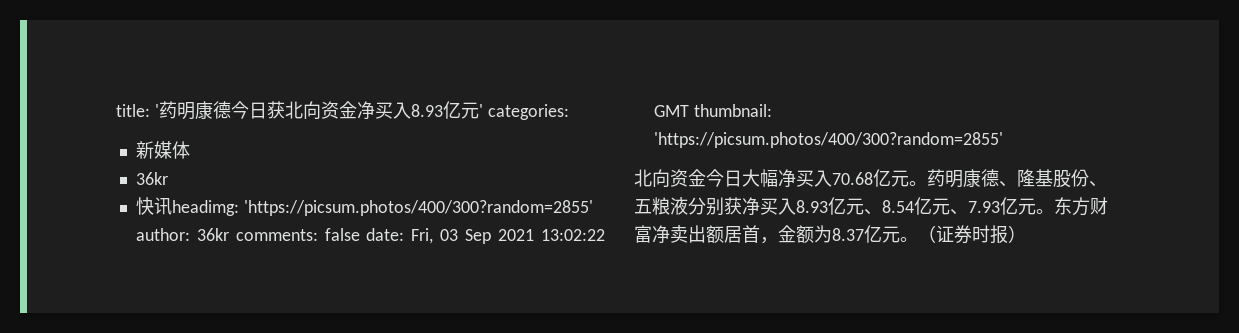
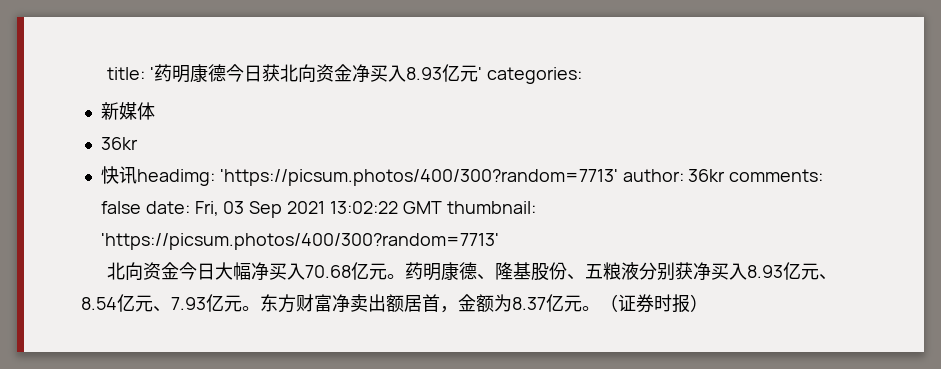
[243,200,593,216] 'https://picsum.photos/400/300?random=2855' -> [219,169,618,186] 'https://picsum.photos/400/300?random=7713'
[653,132,1003,148] 'https://picsum.photos/400/300?random=2855' -> [100,233,499,250] 'https://picsum.photos/400/300?random=7713'

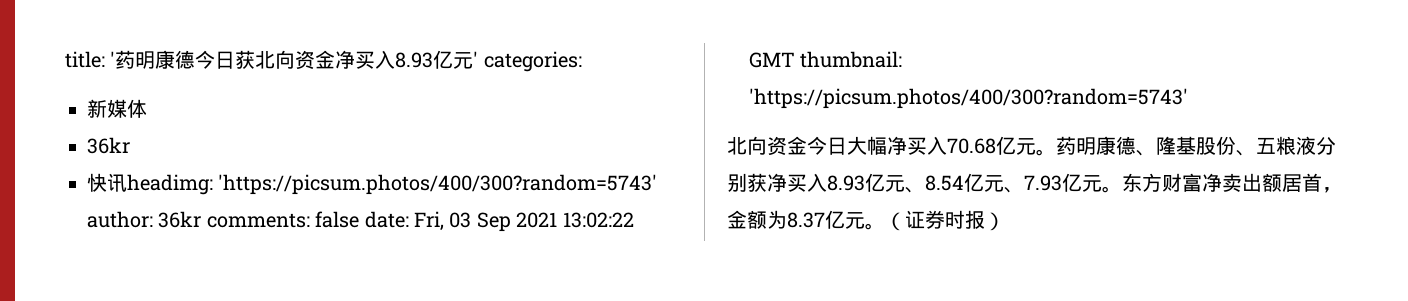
[219,169,618,186] 'https://picsum.photos/400/300?random=7713' -> [218,174,658,195] 'https://picsum.photos/400/300?random=5743'
[100,233,499,250] 'https://picsum.photos/400/300?random=7713' -> [749,88,1188,109] 'https://picsum.photos/400/300?random=5743'

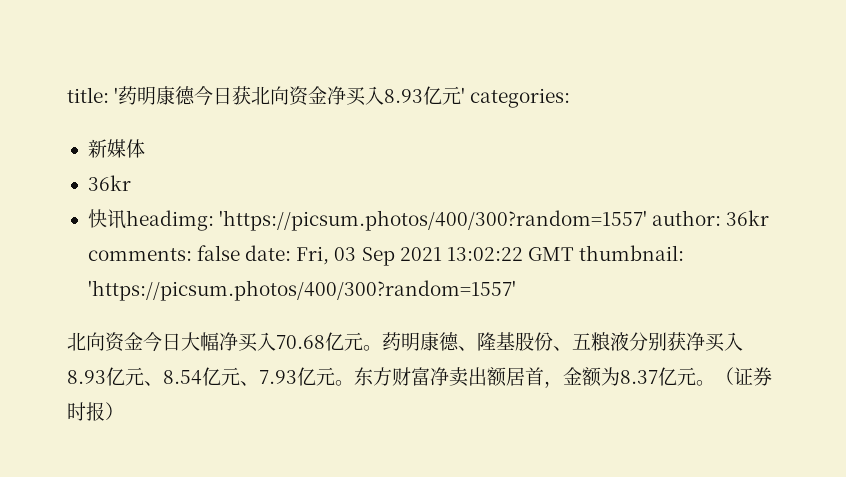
[218,174,658,195] 'https://picsum.photos/400/300?random=5743' -> [219,210,648,231] 'https://picsum.photos/400/300?random=1557'
[749,88,1188,109] 'https://picsum.photos/400/300?random=5743' -> [87,280,516,301] 'https://picsum.photos/400/300?random=1557'

